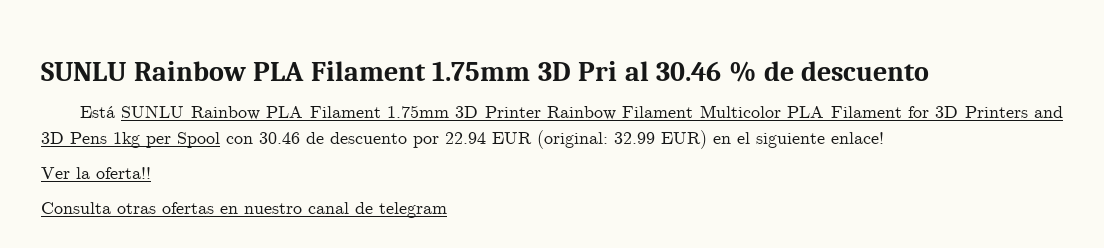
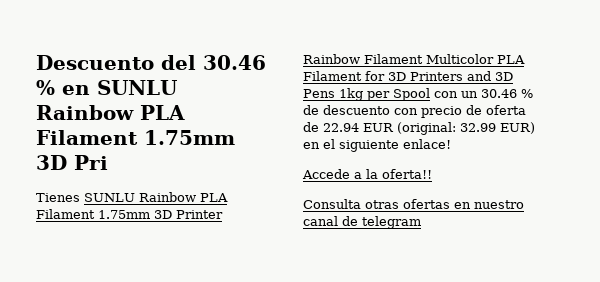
(41, 71) none -> [36,55,266,70] [36,80,90,95] Descuento del 30.46 % en
[624,61,930,82] [80,106,116,118] al 30.46 % de descuento // Está -> [36,193,80,202] // Tienes
[259,132,439,148] 30.46 de descuento por -> [461,89,533,98] [303,105,526,118] [303,122,319,132] un 30.46 % de descuento con precio de oferta de
[41,167,70,179] Ver -> [302,169,362,179] Accede a

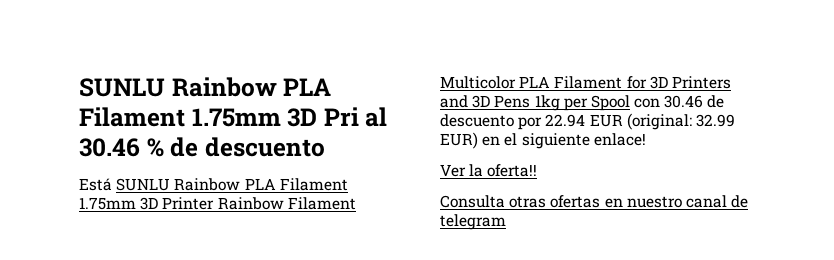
[36,55,266,70] [36,80,90,95] Descuento del 30.46 % en -> (79, 87) none
[36,193,80,202] // Tienes -> [365,107,388,127] [79,137,325,157] [79,178,112,191] al 30.46 % de descuento // Está
[461,89,533,98] [303,105,526,118] [303,122,319,132] un 30.46 % de descuento con precio de oferta de -> [664,95,725,108] [440,114,543,130] 30.46 de descuento por
[302,169,362,179] Accede a -> [440,164,466,177] Ver

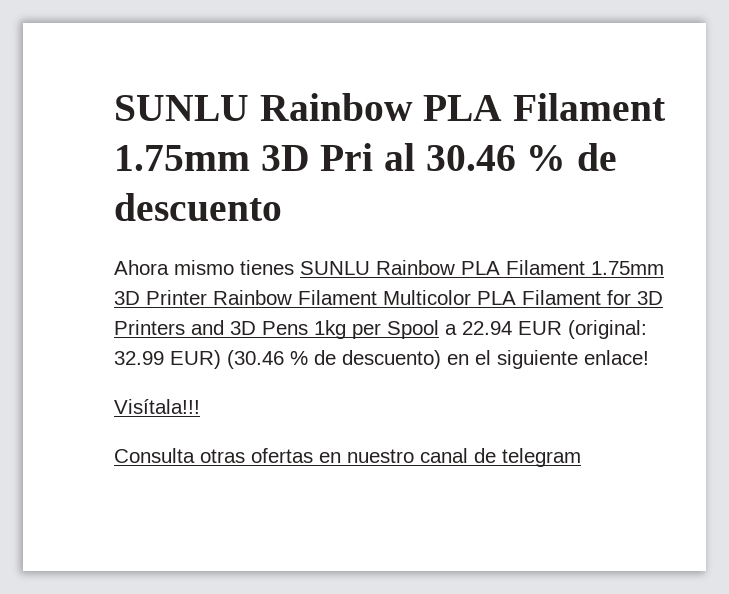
[79,178,112,191] Está -> [114,260,294,275] Ahora mismo tienes
[634,95,725,108] [440,114,543,130] con 30.46 de descuento por -> [445,324,457,335] a
(478, 140) none -> [227,350,441,369] (30.46 % de descuento)
[440,164,538,177] Ver la oferta!! -> [114,399,200,414] Visítala!!!

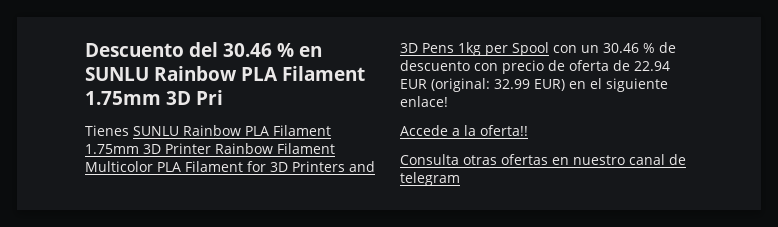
(114, 108) none -> [85,42,322,57] Descuento del 30.46 % en
[383,143,617,171] [114,193,282,221] [114,260,294,275] al 30.46 % de descuento // Ahora mismo tienes -> [85,125,129,136] // Tienes
[445,324,457,335] a -> [553,42,676,53] [400,60,630,74] con un 30.46 % de descuento con precio de oferta de
[227,350,441,369] (30.46 % de descuento) -> (565, 85) none
[114,399,200,414] Visítala!!! -> [400,125,528,136] Accede a la oferta!!

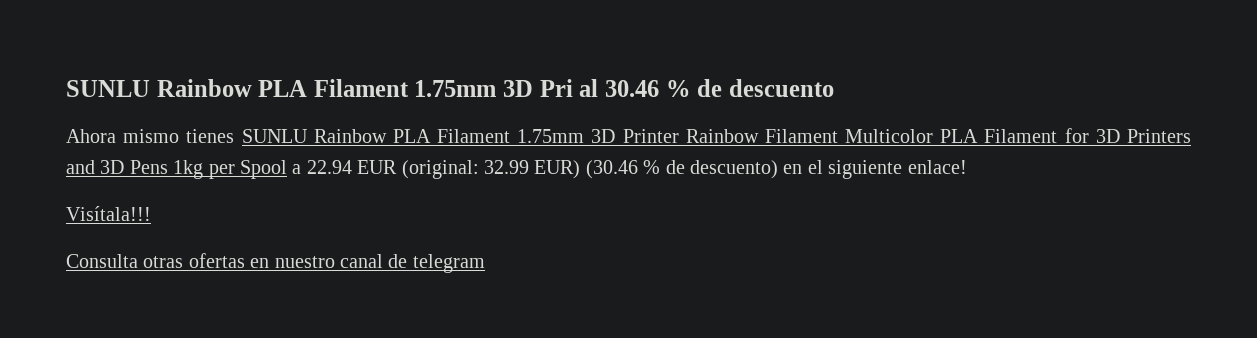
[85,42,322,57] Descuento del 30.46 % en -> (66, 88) none
[85,125,129,136] // Tienes -> [579,79,834,97] [66,129,235,143] al 30.46 % de descuento // Ahora mismo tienes
[553,42,676,53] [400,60,630,74] con un 30.46 % de descuento con precio de oferta de -> [292,164,302,174] a
(565, 85) none -> [585,160,778,179] (30.46 % de descuento)
[400,125,528,136] Accede a la oferta!! -> [66,206,151,221] Visítala!!!

